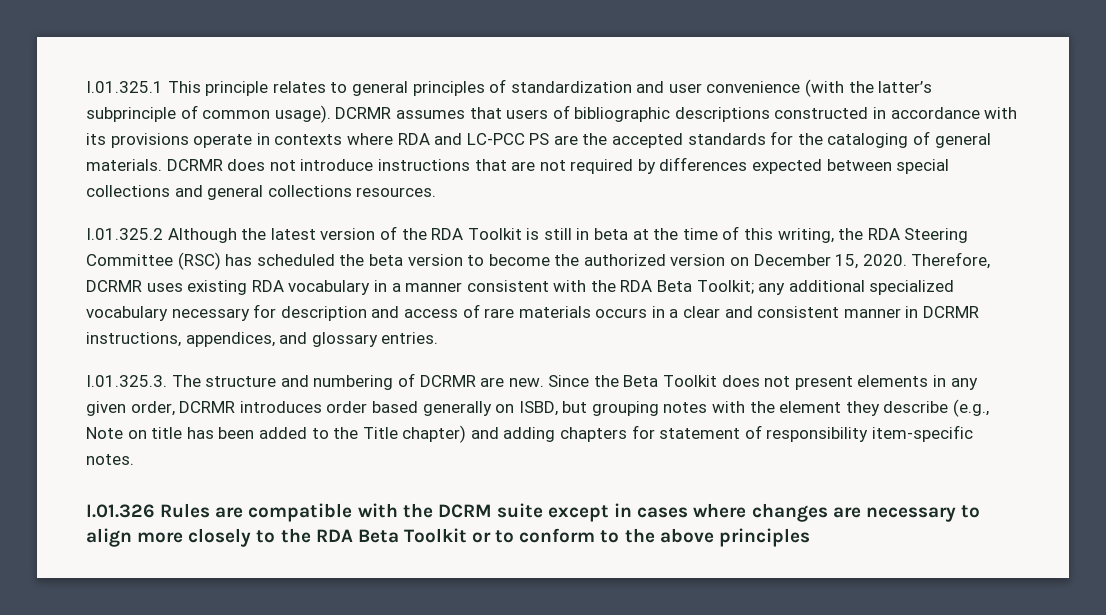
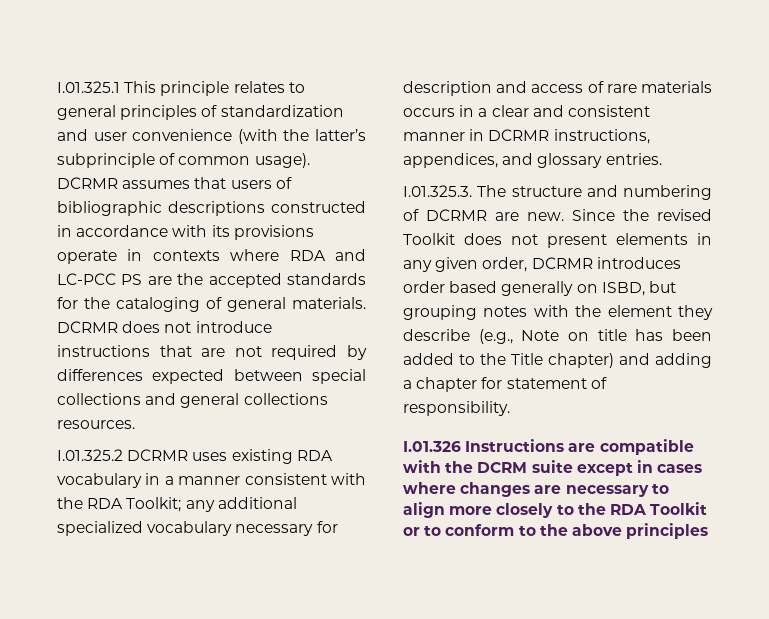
[167,226,969,243] [86,252,991,270] Although the latest version of the RDA Toolkit is still in beta at the time of this writing, the RDA Steering Committee (RSC) has scheduled the beta version to become the authorized version on December 15, 2020. Therefore, -> (123, 455) none
[657,280,693,292] Beta -> (124, 503) none
[623,375,659,387] Beta -> [657,209,712,221] revised
[560,427,628,442] chapters -> [403,377,478,392] a chapter
[766,425,974,442] [86,454,134,465] responsibility item-specific notes. -> [403,401,510,416] responsibility.
[160,503,211,518] Rules -> [465,439,565,452] Instructions
[357,529,399,543] Beta -> (647, 509) none

